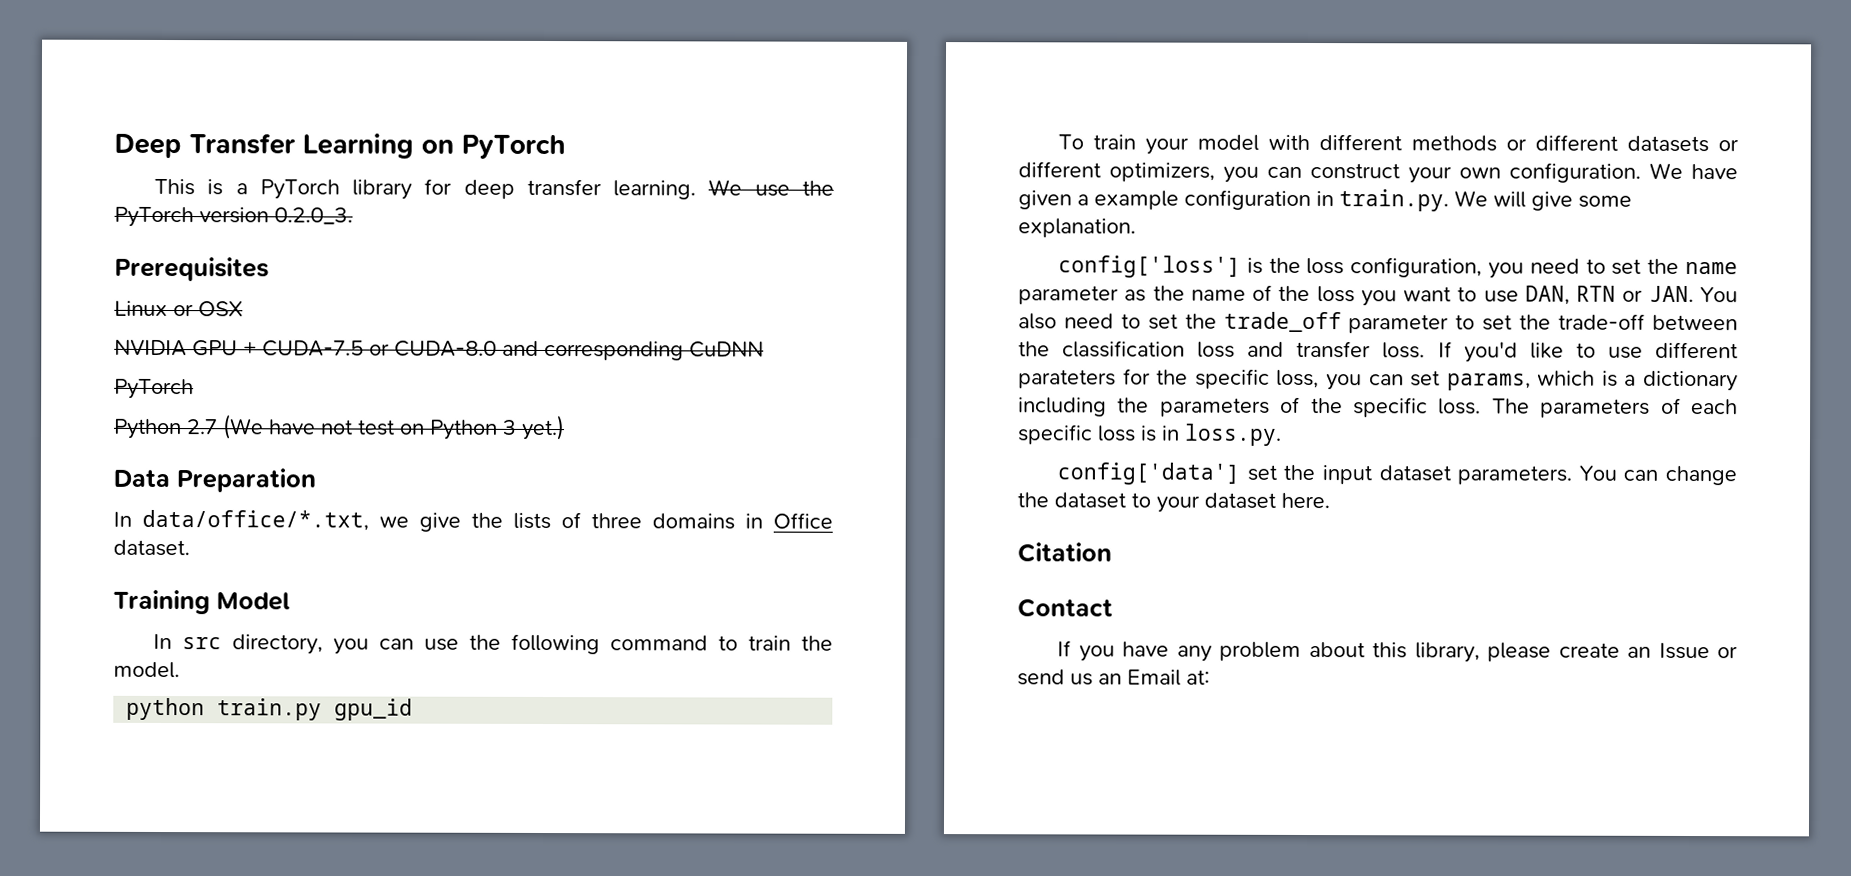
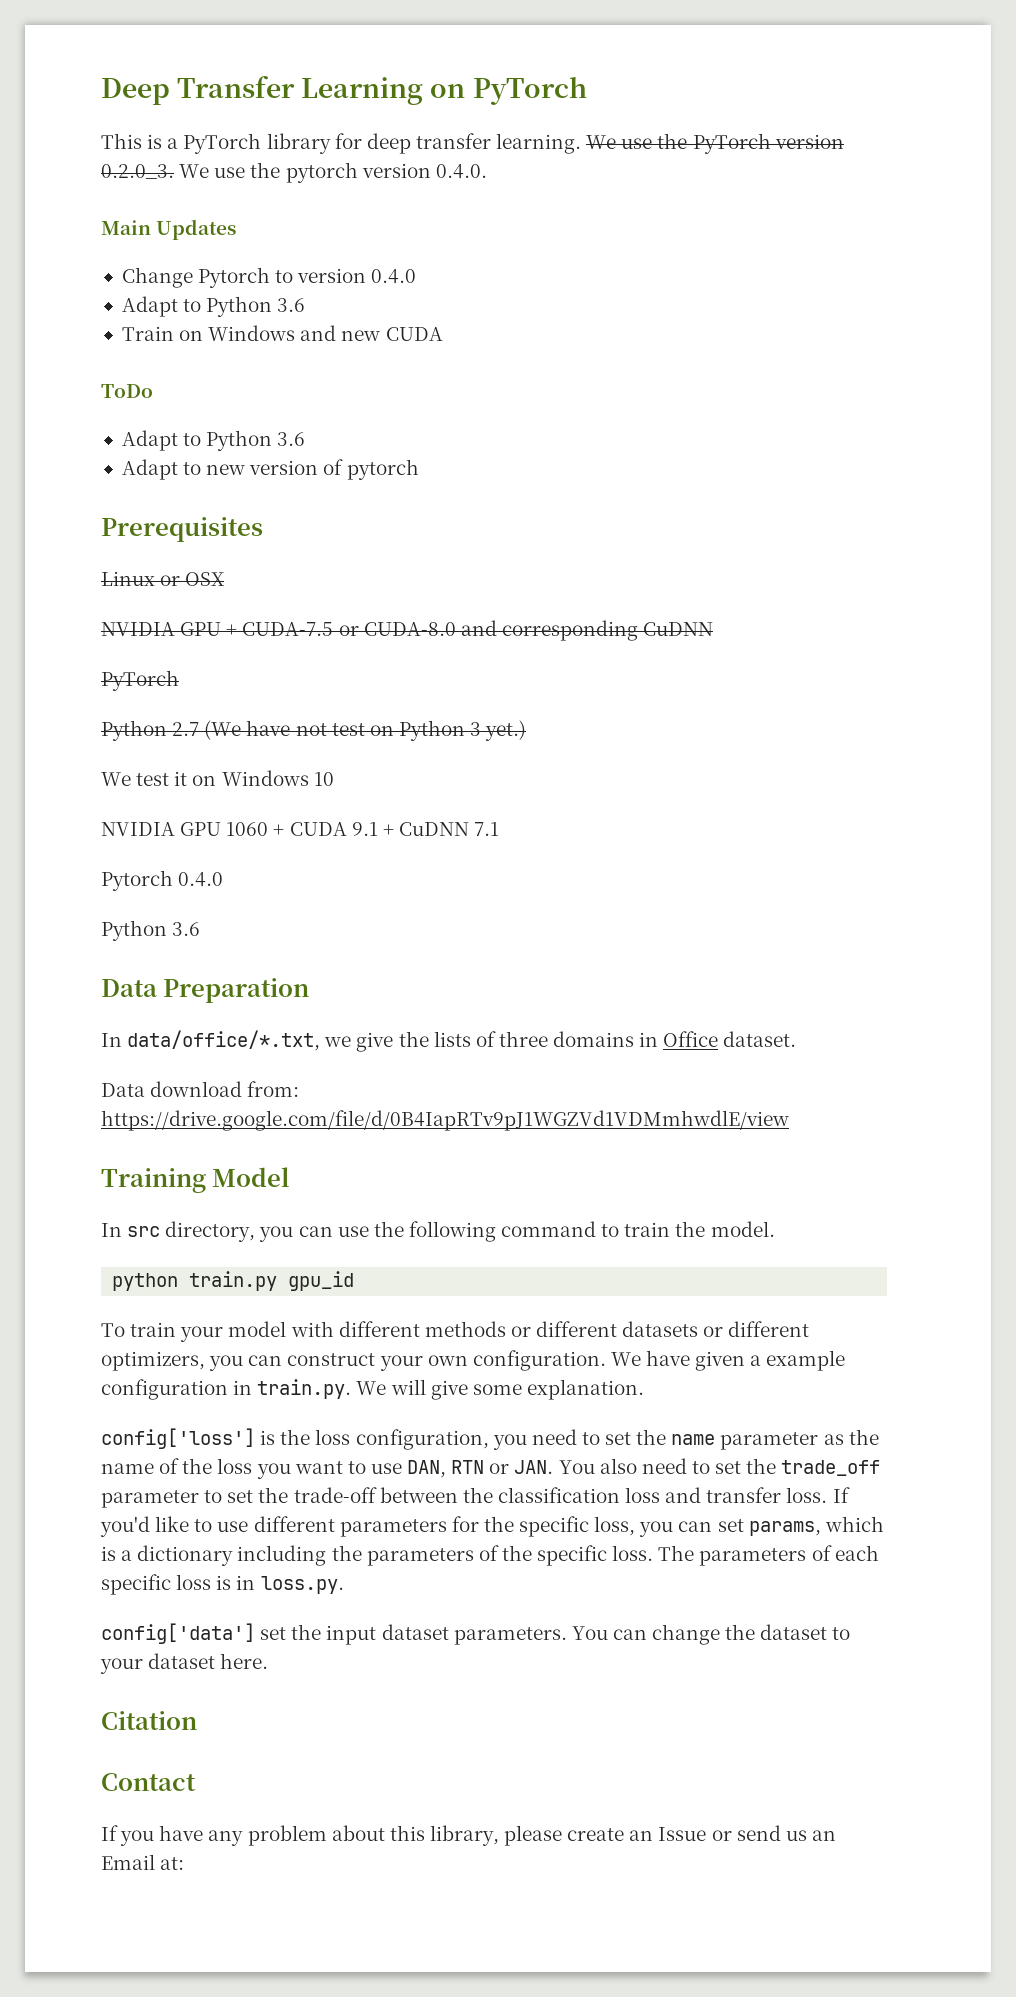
(353, 216) none -> [179,162,487,183] [101,219,237,240] [121,267,417,288] [121,296,306,317] [121,325,443,341] [101,384,153,398] [121,430,306,451] [121,459,419,480] We use the pytorch version 0.4.0. // Main Updates // Change Pytorch to version 0.4.0 // Adapt to Python 3.6 // Train on Windows and new CUDA // ToDo // Adapt to Python 3.6 // Adapt to new version of pytorch
(565, 427) none -> [101,770,334,786] [101,822,500,836] [101,870,224,891] [101,920,201,941] // We test it on Windows 10 // NVIDIA GPU 1060 + CUDA 9.1 + CuDNN 7.1 // Pytorch 0.4.0 // Python 3.6
(190, 548) none -> [101,1081,300,1097] [101,1110,789,1131] // Data download from: https://drive.google.com/file/d/0B4IapRTv9pJ1WGZVd1VDMmhwdlE/view
[1018,369,1116,389] parateters -> [339,1519,447,1537] parameters

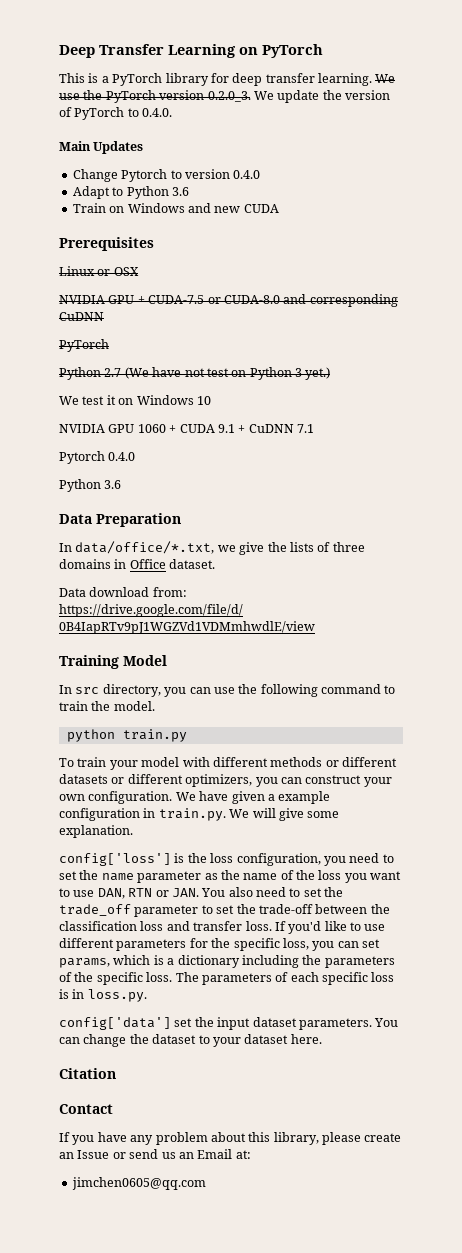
[214,162,431,183] use the pytorch version -> [277,90,390,103] [59,107,139,120] update the version of PyTorch to
[101,384,153,398] [121,430,306,451] [121,459,419,480] // ToDo // Adapt to Python 3.6 // Adapt to new version of pytorch -> (279, 208) none
[288,1271,355,1291] gpu_id -> (187, 735) none
(185, 1863) none -> [71,1177,206,1190] // jimchen0605@qq.com

